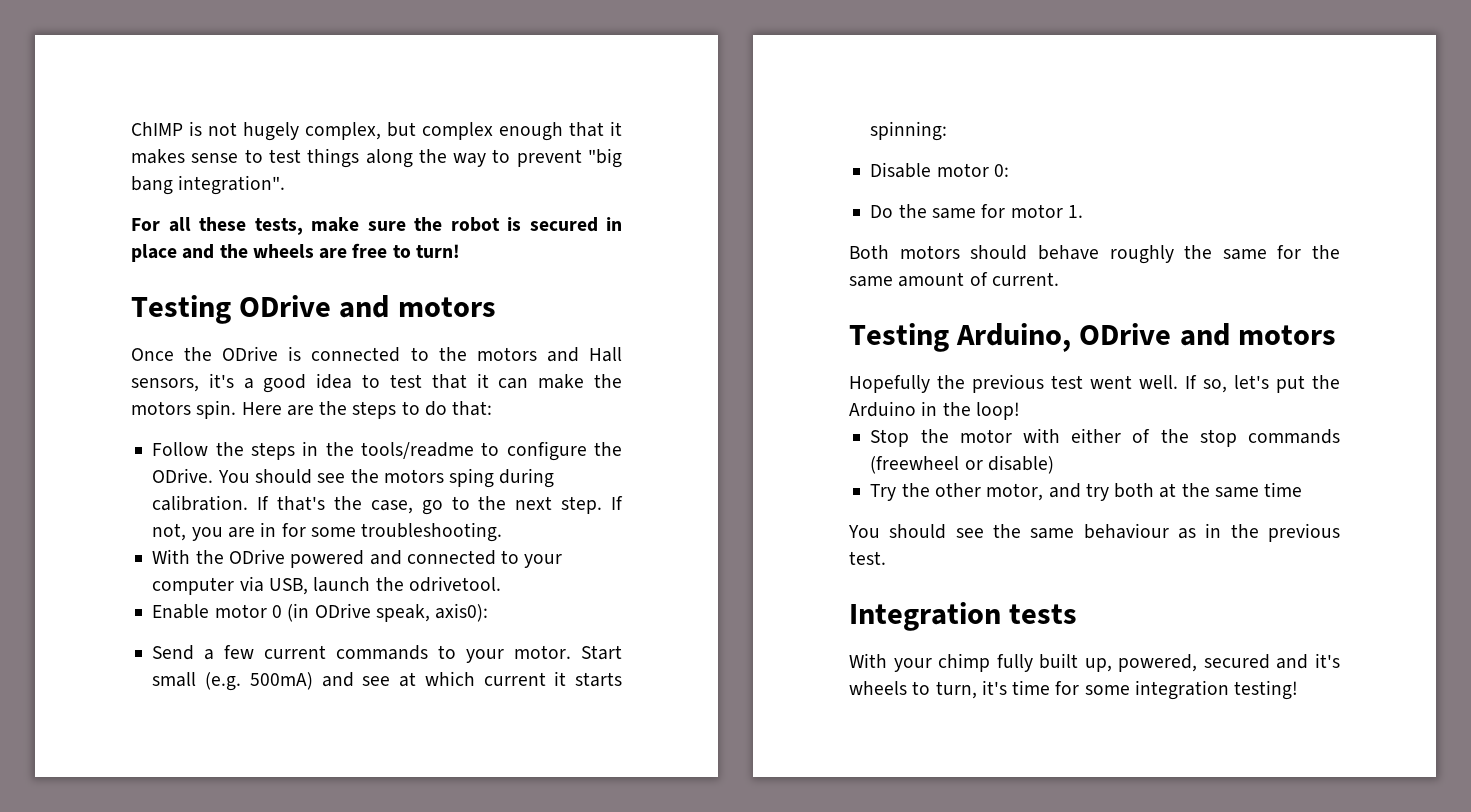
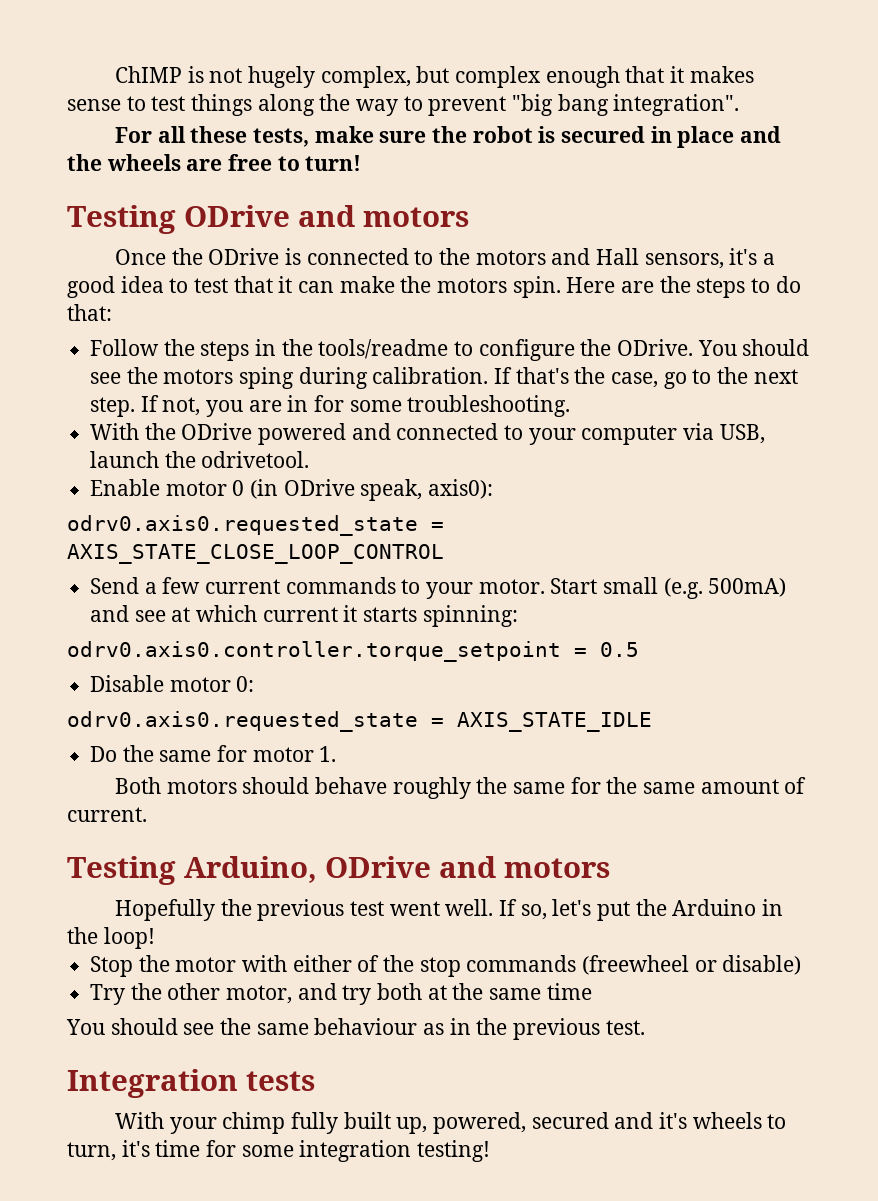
(489, 612) none -> [67,515,444,536] [67,544,444,564] // odrv0.axis0.requested_state = AXIS_STATE_CLOSE_LOOP_CONTROL
(948, 131) none -> [67,641,639,662] // odrv0.axis0.controller.torque_setpoint = 0.5
(1009, 170) none -> [67,711,652,732] // odrv0.axis0.requested_state = AXIS_STATE_IDLE

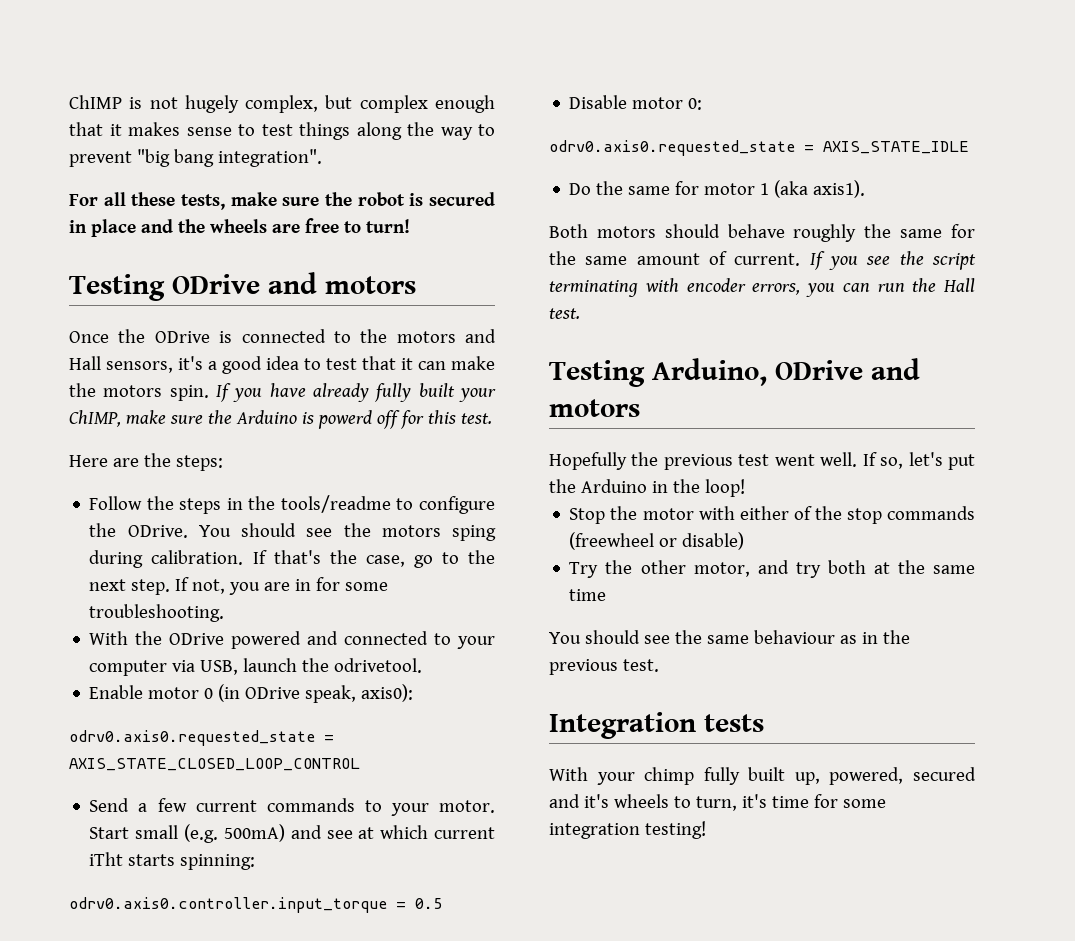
[566,276,801,298] [67,304,112,321] Here are the steps to do that: -> [216,383,496,402] [69,410,492,429] [69,453,223,471] If you have already fully built your ChIMP, make sure the Arduino is powerd off for this test. // Here are the steps:
[67,544,444,564] AXIS_STATE_CLOSE_LOOP_CONTROL -> [69,758,360,771] AXIS_STATE_CLOSED_LOOP_CONTROL
[343,605,358,622] it -> [89,852,124,866] iTht
[67,641,561,662] odrv0.axis0.controller.torque_setpoint -> [69,897,387,913] odrv0.axis0.controller.input_torque
[319,746,337,762] 1. -> [760,180,866,198] 1 (aka axis1).
(147, 814) none -> [809,251,976,270] [549,278,975,297] [549,308,580,319] If you see the script terminating with encoder errors, you can run the Hall test.

